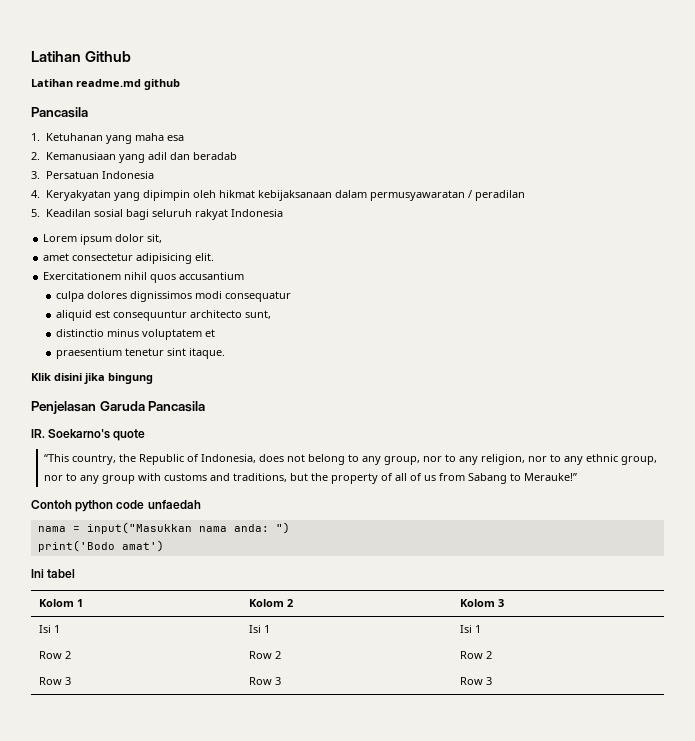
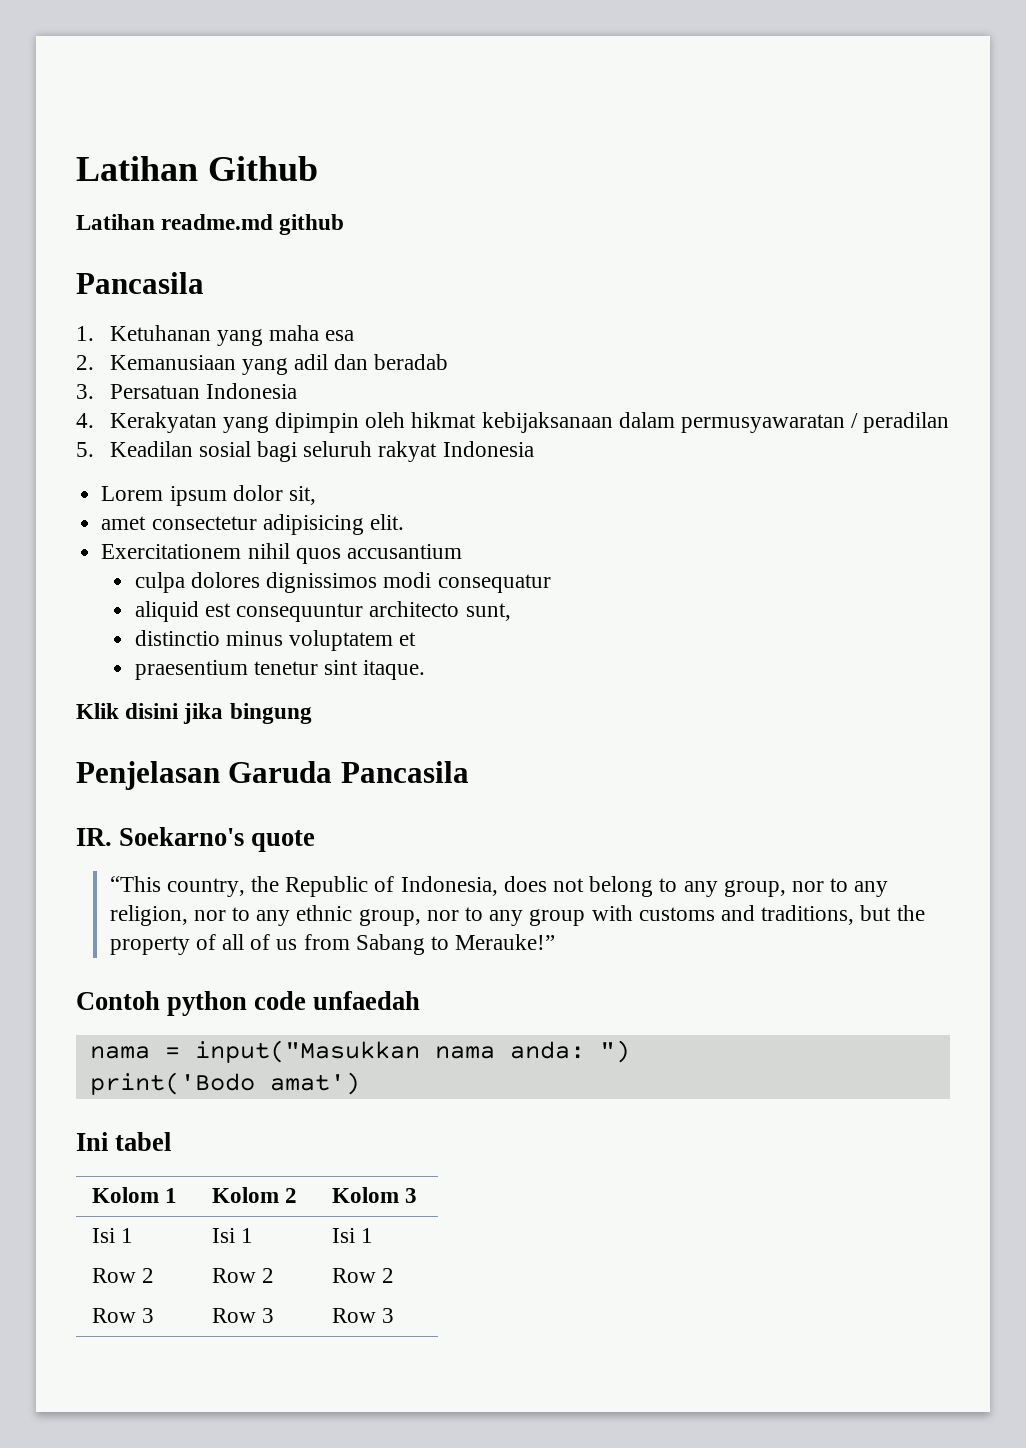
[45,190,111,201] Keryakyatan -> [109,412,217,433] Kerakyatan

